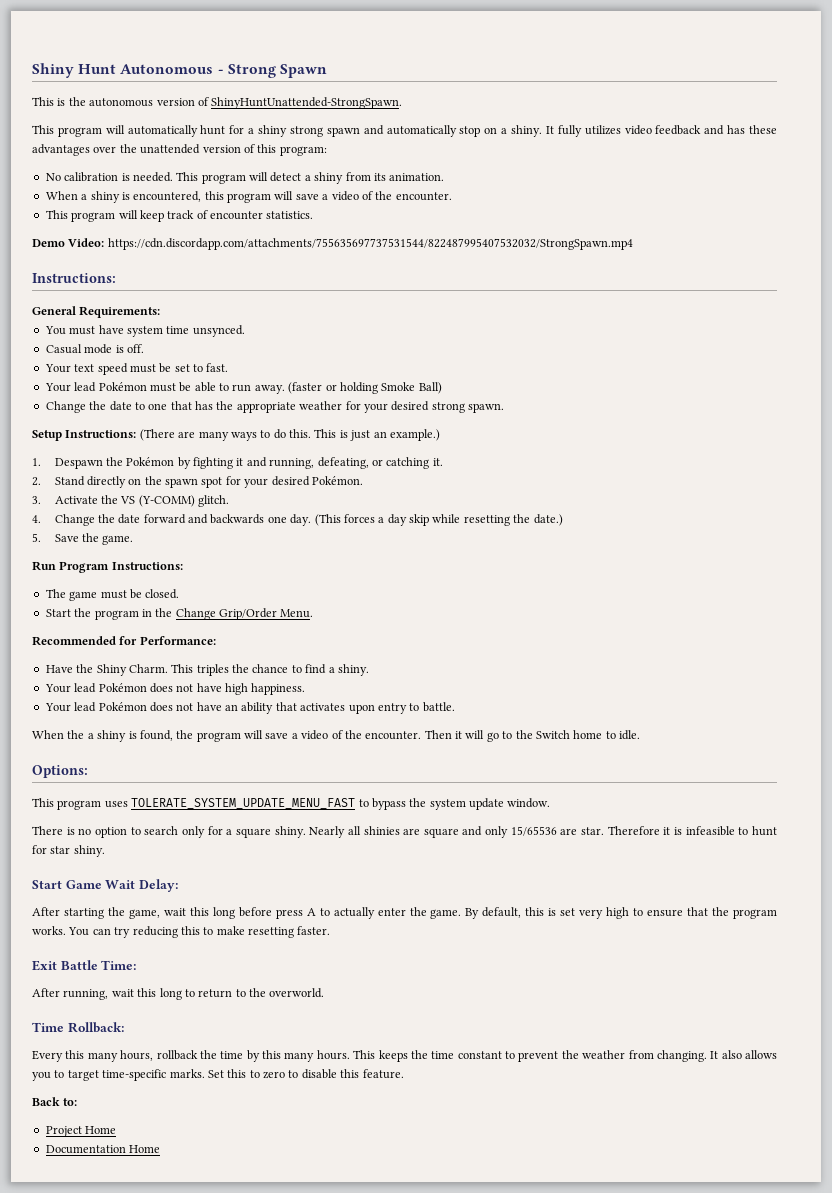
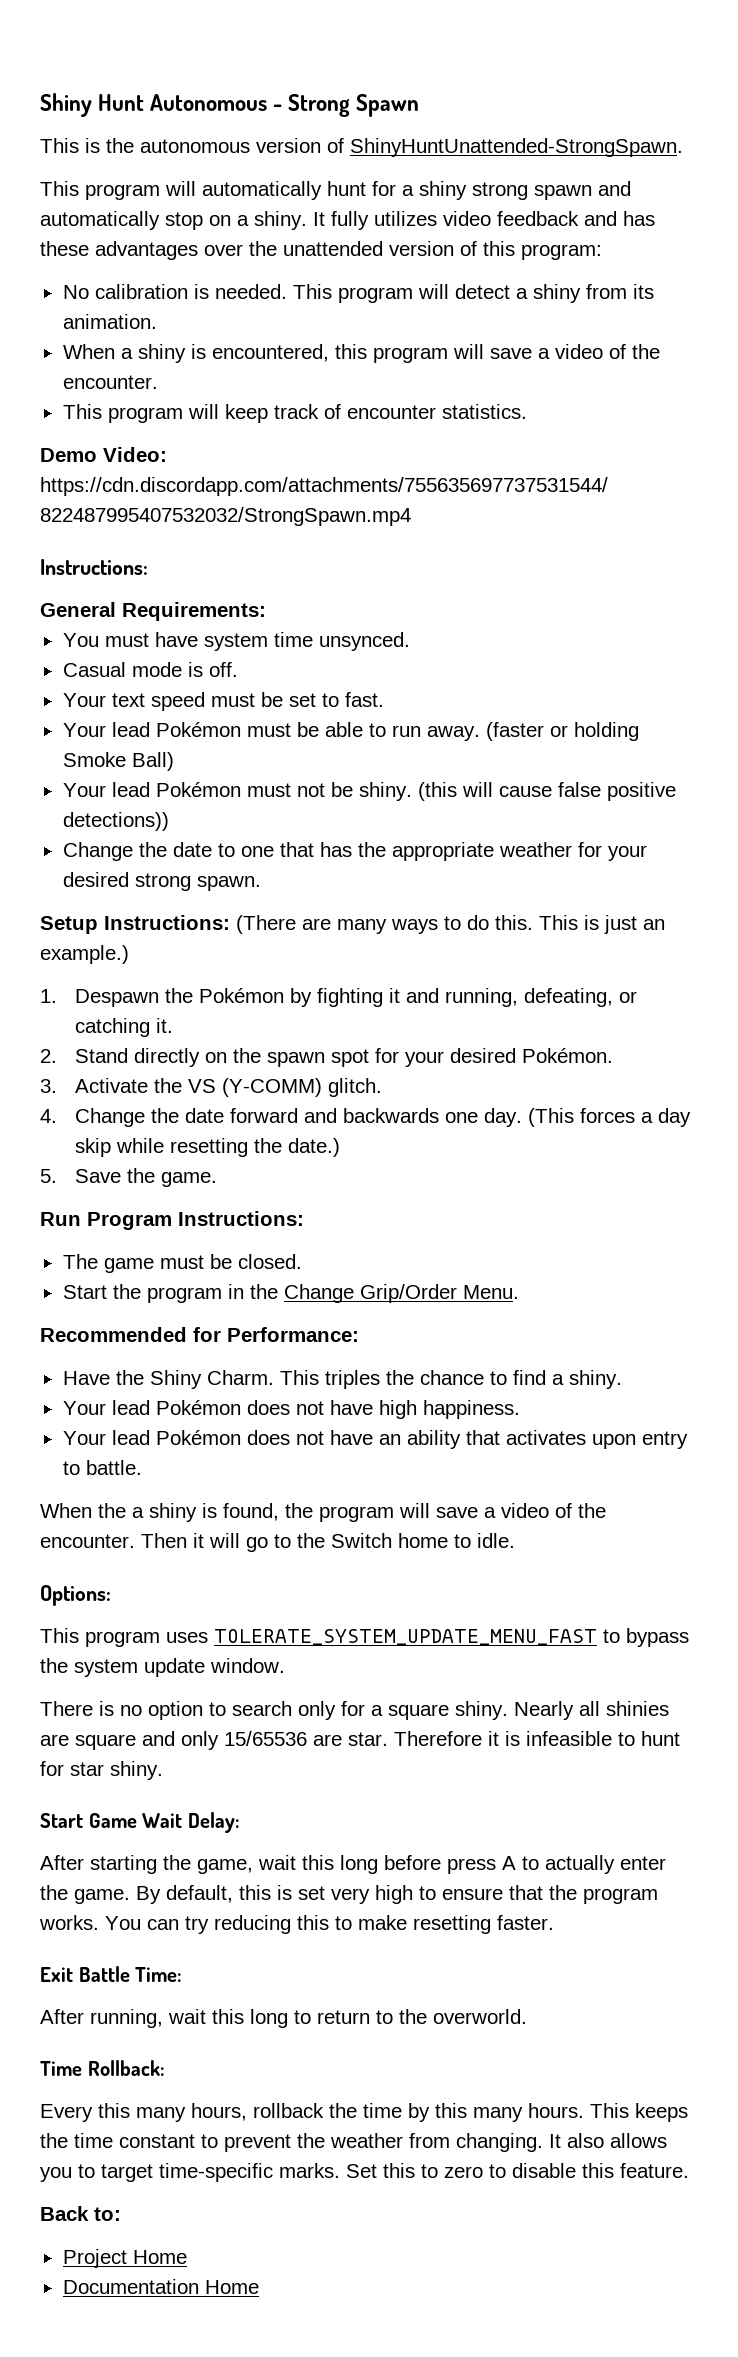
(442, 388) none -> [62,782,676,801] [62,812,169,831] // Your lead Pokémon must not be shiny. (this will cause false positive detections))

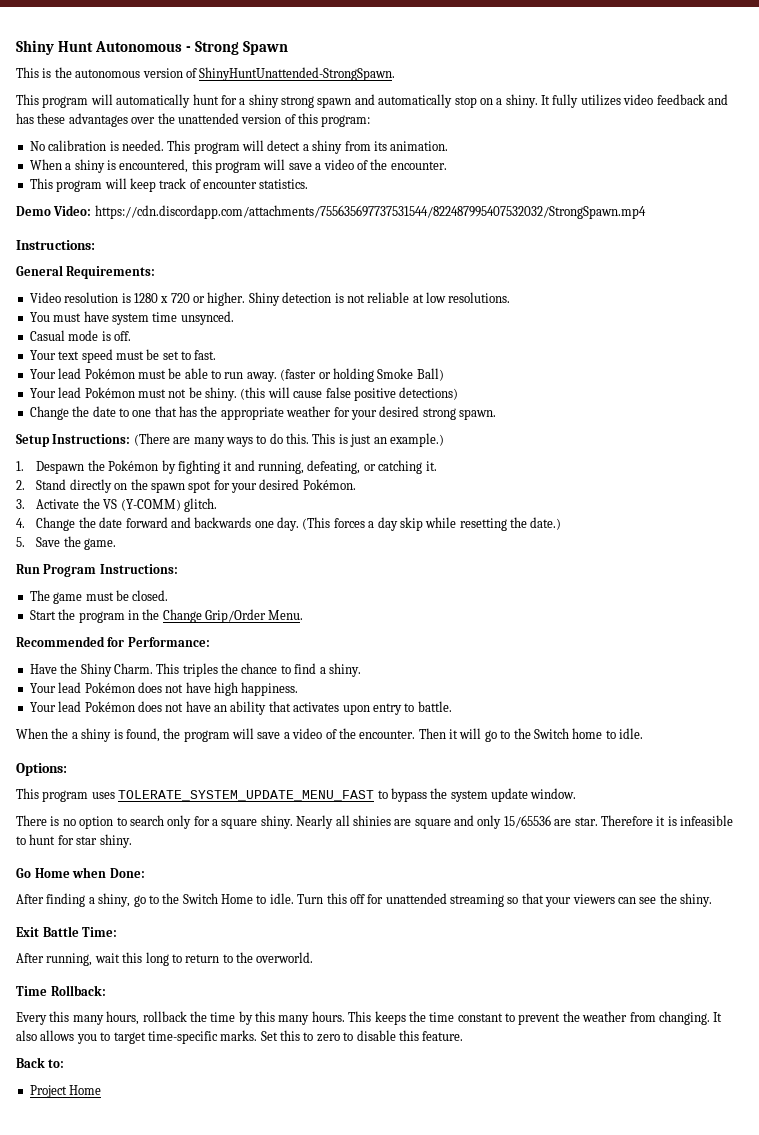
(266, 611) none -> [29,292,511,306] // Video resolution is 1280 x 720 or higher. Shiny detection is not reliable at low resolutions.
[62,812,169,831] detections)) -> [399,387,459,400] detections)
[40,1812,240,1833] [40,1855,666,1874] [40,1885,658,1904] [39,1915,554,1934] Start Game Wait Delay: // After starting the game, wait this long before press A to actually enter the game. By default, this is set very high to ensure that the program works. You can try reducing this to make resetting faster. -> [16,867,145,878] [16,893,712,907] Go Home when Done: // After finding a shiny, go to the Switch Home to idle. Turn this off for unattended streaming so that your viewers can see the shiny.
[62,2279,259,2294] // Documentation Home -> (102, 1090) none

